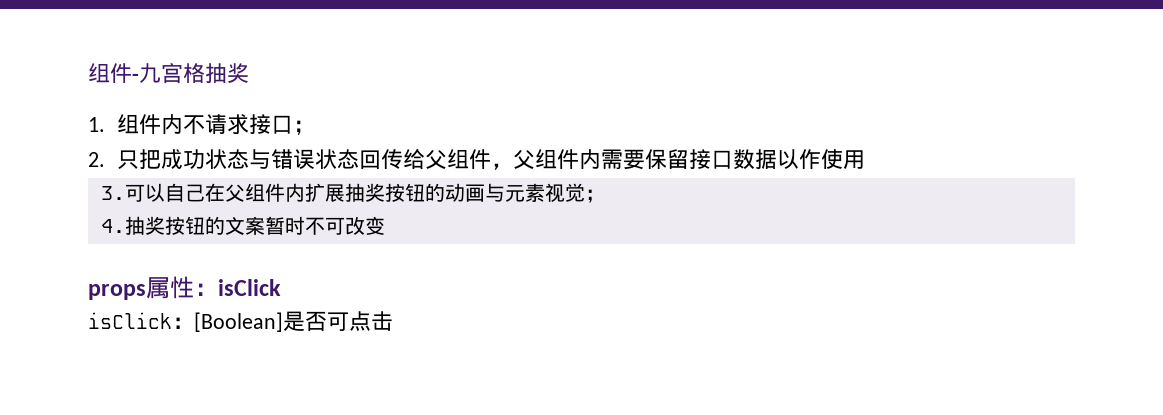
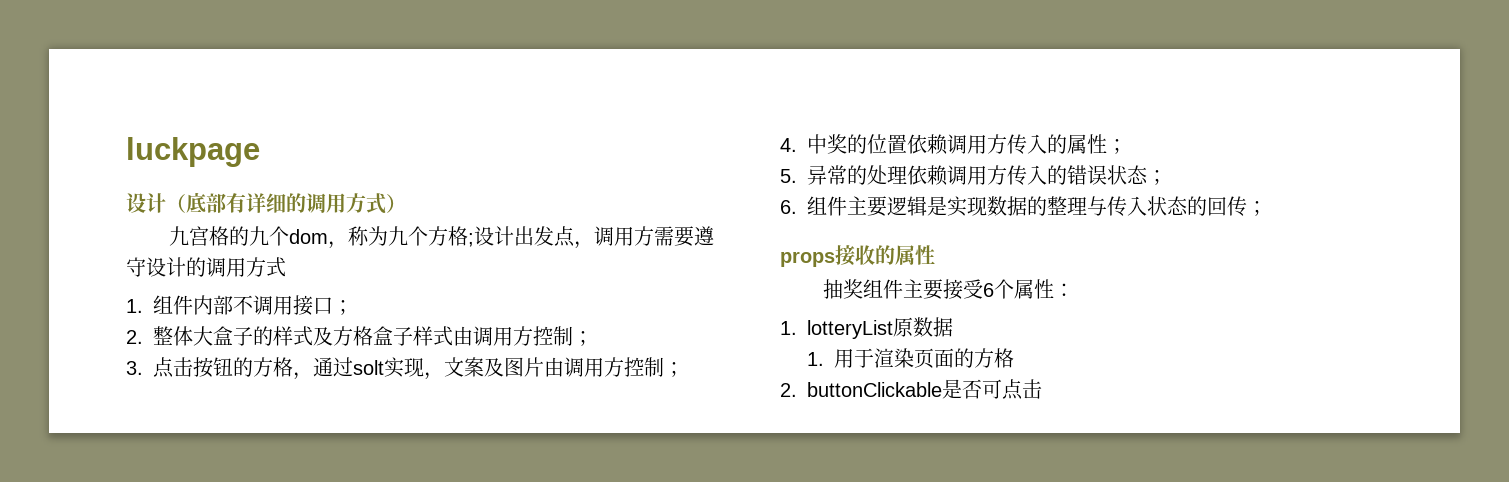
[88,63,249,84] 组件-九宫格抽奖 -> [126,137,260,167] [126,192,406,214] [168,226,714,249] [126,257,286,277] luckpage // 设计（底部有详细的调用方式） // 九宫格的九个dom，称为九个方格;设计出发点，调用方需要遵守设计的调用方式
[182,114,249,135] 不请求 -> [213,295,294,315] 部不调用
[116,149,865,170] [100,183,605,203] [100,216,385,235] [88,276,281,300] [88,312,283,332] 只把成功状态与错误状态回传给父组件，父组件内需要保留接口数据以作使用 // 3.可以自己在父组件内扩展抽奖按钮的动画与元素视觉； // 4.抽奖按钮的文案暂时不可改变 // props属性：isClick // isClick：[Boolean] -> [153,326,594,346] [126,357,685,380] [780,134,1128,155] [780,165,1168,186] [780,196,1268,217] [780,245,935,267] [822,279,1074,300] [780,317,954,339] [807,348,1015,368] [780,382,943,397] 整体大盒子的样式及方格盒子样式由调用方控制； // 3.点击按钮的方格，通过solt实现，文案及图片由调用方控制； // 4.中奖的位置依赖调用方传入的属性； // 5.异常的处理依赖调用方传入的错误状态； // 6.组件主要逻辑是实现数据的整理与传入状态的回传； // props接收的属性 // 抽奖组件主要接受6个属性： // 1. lotteryList原数据 // 1.用于渲染页面的方格 // 2. buttonClickable

